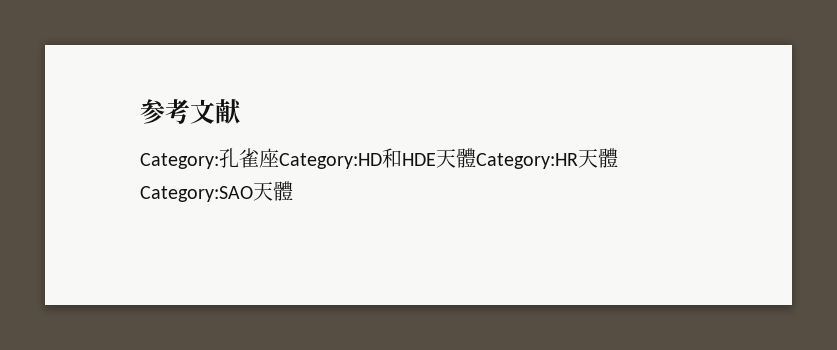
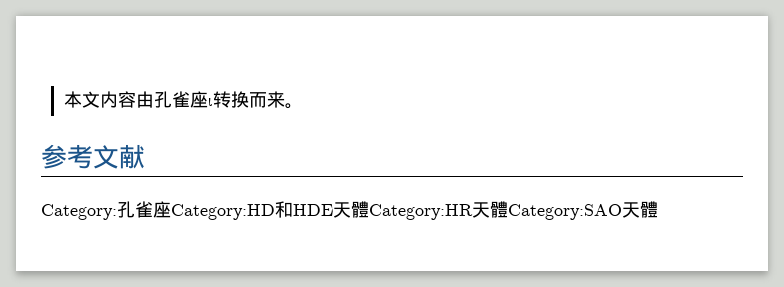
(140, 111) none -> [63,91,303,109] 本文内容由孔雀座ι转换而来。 //

